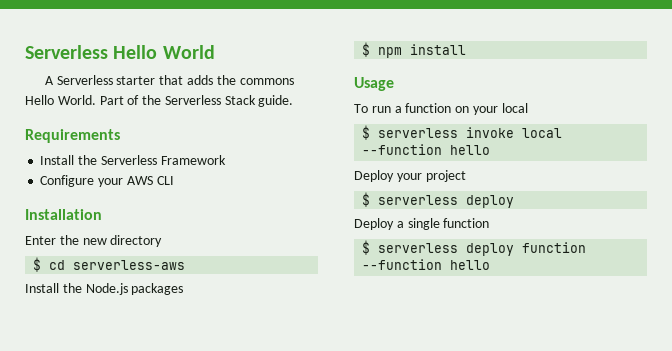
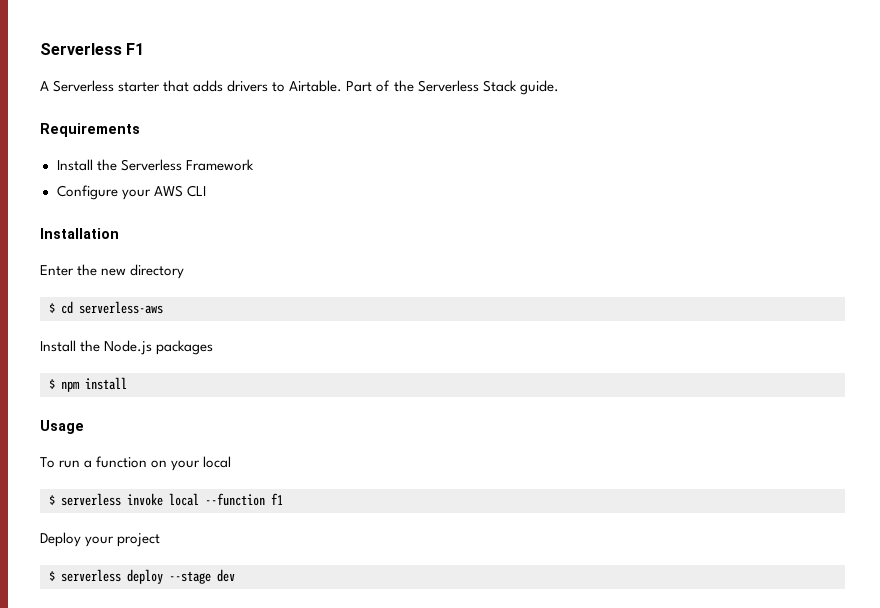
[25,45,215,59] Serverless Hello World -> [40,43,145,55] Serverless F1
[216,75,294,85] [25,95,96,105] the commons Hello World. -> [227,80,343,92] drivers to Airtable.
[450,145,491,155] hello -> [271,493,283,505] f1
[354,218,490,230] [362,240,587,256] [362,259,491,270] // Deploy a single function // $ serverless deploy function --function hello -> [169,569,235,584] --stage dev

